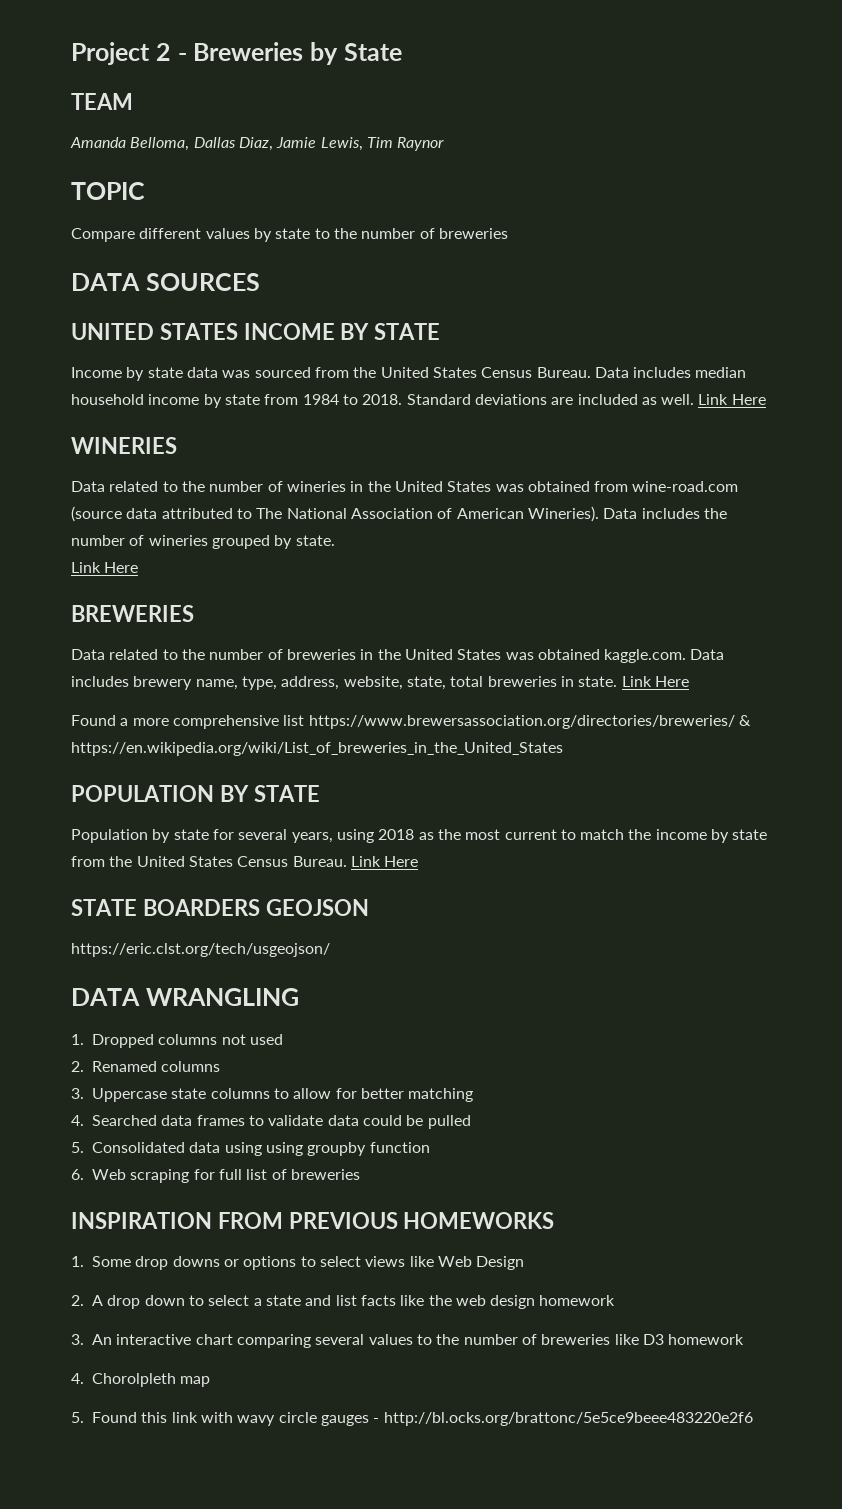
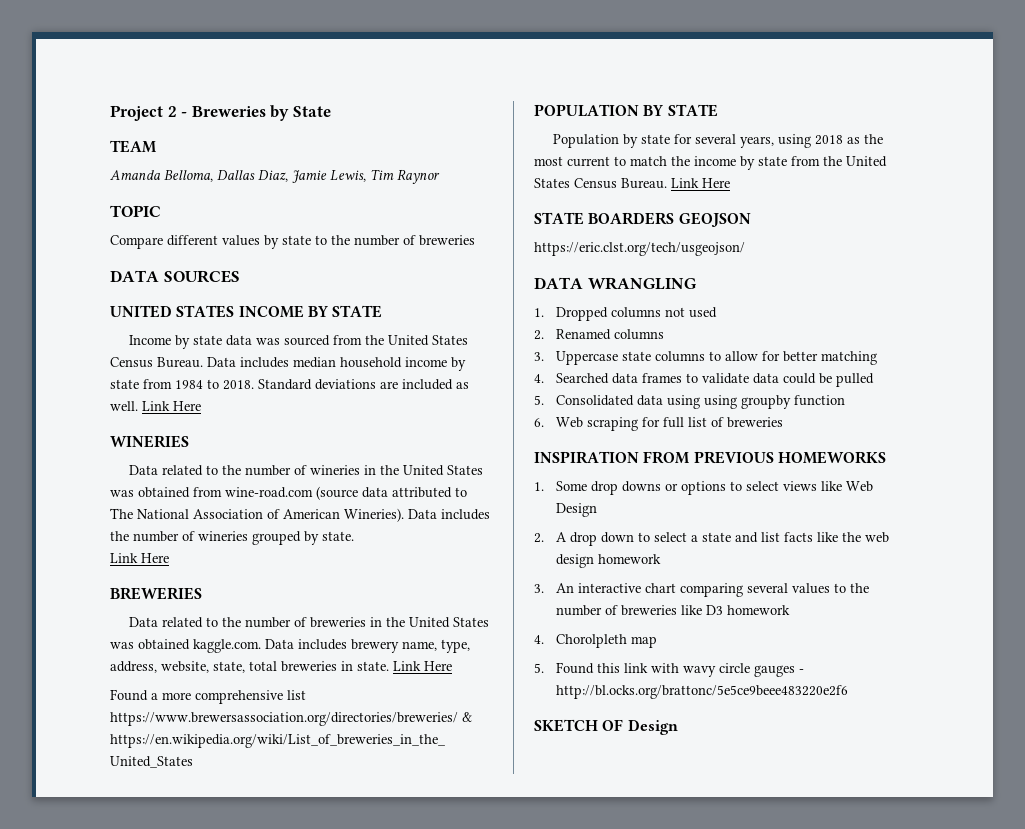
(753, 1419) none -> [534,719,678,735] // SKETCH OF Design

